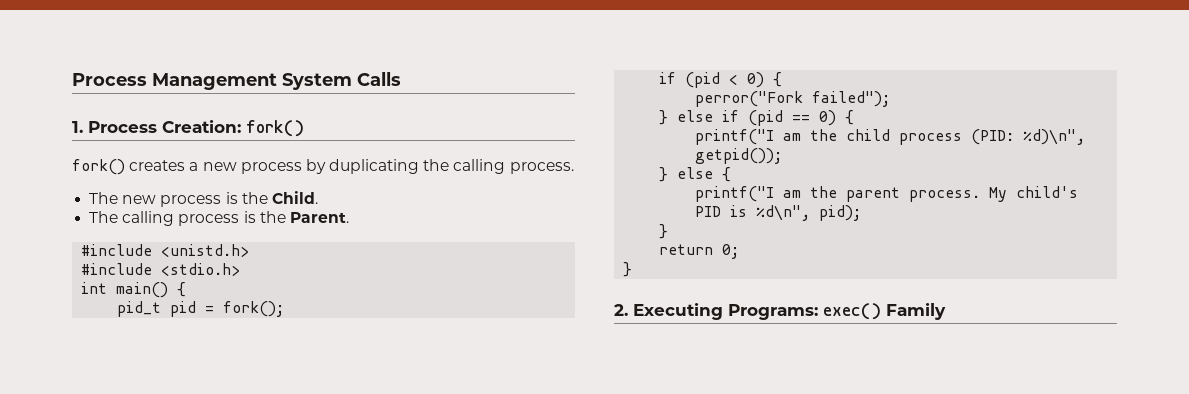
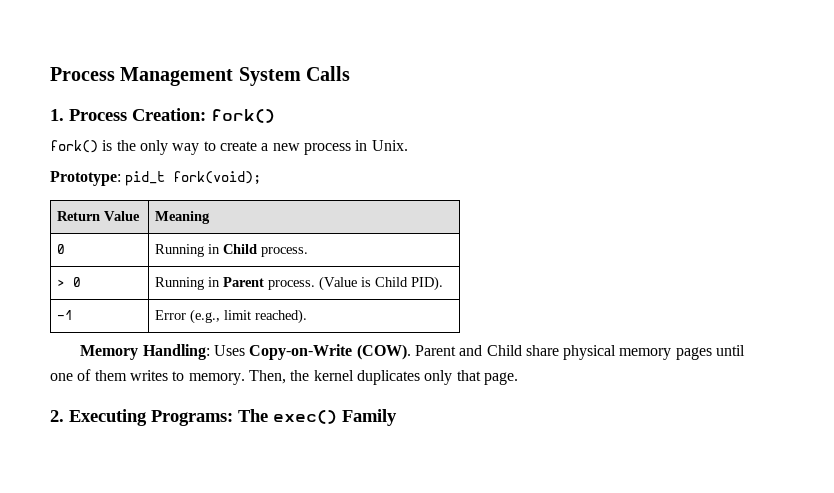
[129,159,574,174] [89,191,318,207] [89,211,349,226] [81,244,250,257] [81,263,241,276] [81,282,187,298] [117,301,285,317] [659,72,783,88] [695,91,891,107] [659,110,855,126] [695,129,1086,145] [695,148,783,164] [659,167,732,182] [695,186,1079,202] [695,205,862,221] [659,224,669,239] [659,244,740,259] [623,262,633,277] creates a new process by duplicating the calling process. // The new process is the Child. // The calling process is the Parent. // #include <unistd.h> // #include <stdio.h> // int main() { // pid_t pid = fork(); // if (pid < 0) { // perror("Fork failed"); // } else if (pid == 0) { // printf("I am the child process (PID: %d)\n", getpid()); // } else { // printf("I am the parent process. My child's PID is %d\n", pid); // } // return 0; // } -> [102,140,408,155] [50,171,262,186] [57,211,141,221] [155,211,211,224] [57,244,66,254] [155,244,309,257] [57,277,82,287] [155,276,444,291] [57,310,74,320] [155,309,308,324] [80,344,746,360] [50,369,518,385] is the only way to create a new process in Unix. // Prototype: pid_t fork(void); // Return Value | Meaning // 0 | Running in Child process. // > 0 | Running in Parent process. (Value is Child PID). // -1 | Error (e.g., limit reached). // Memory Handling: Uses Copy-on-Write (COW). Parent and Child share physical memory pages until one of them writes to memory. Then, the kernel duplicates only that page.
(818, 312) none -> [238,409,268,422] The

